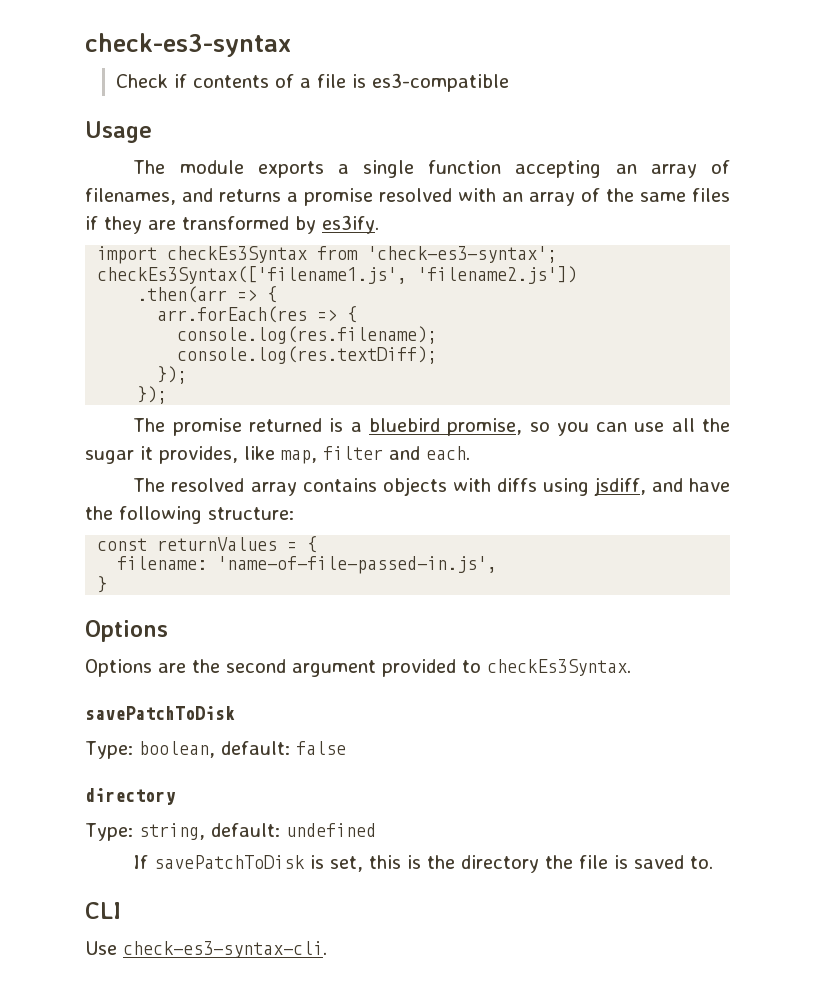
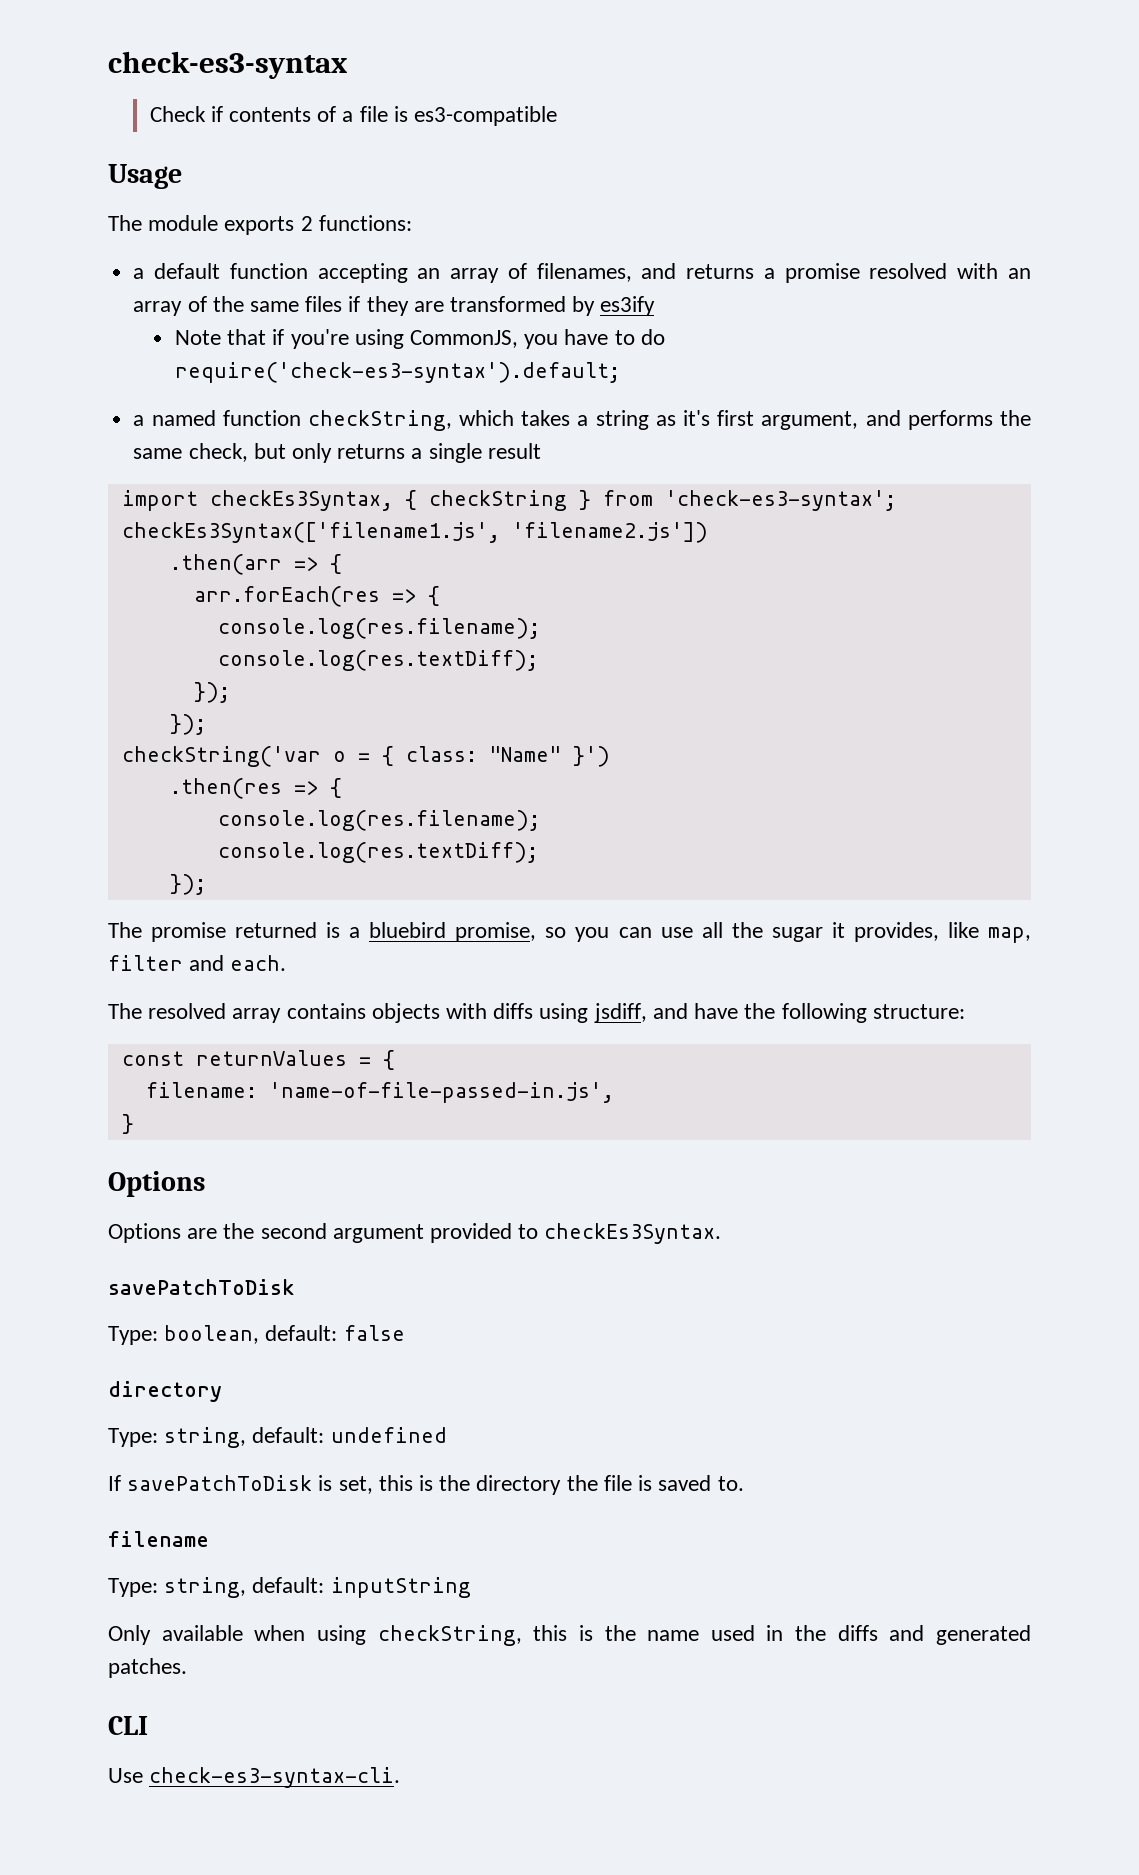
[337,160,415,178] a single -> [300,215,412,231] [133,263,221,279] 2 functions: // a default
[322,215,379,234] [97,246,308,264] es3ify. // import checkEs3Syntax -> [600,296,656,316] [174,329,665,349] [174,362,620,383] [133,410,1031,431] [133,443,541,463] [121,490,591,511] es3ify // Note that if you're using CommonJS, you have to do require('check-es3-syntax').default; // a named function checkString, which takes a string as it's first argument, and performs the same check, but only returns a single result // import checkEs3Syntax, { checkString }
(168, 395) none -> [121,746,610,767] [169,778,342,799] [217,810,540,831] [217,842,538,863] [169,874,206,895] // checkString('var o = { class: "Name" }') // .then(res => { // console.log(res.filename); // console.log(res.textDiff); // });
(714, 862) none -> [108,1531,209,1547] [108,1577,471,1598] [108,1625,1031,1646] [108,1658,187,1678] // filename // Type: string, default: inputString // Only available when using checkString, this is the name used in the diffs and generated patches.

